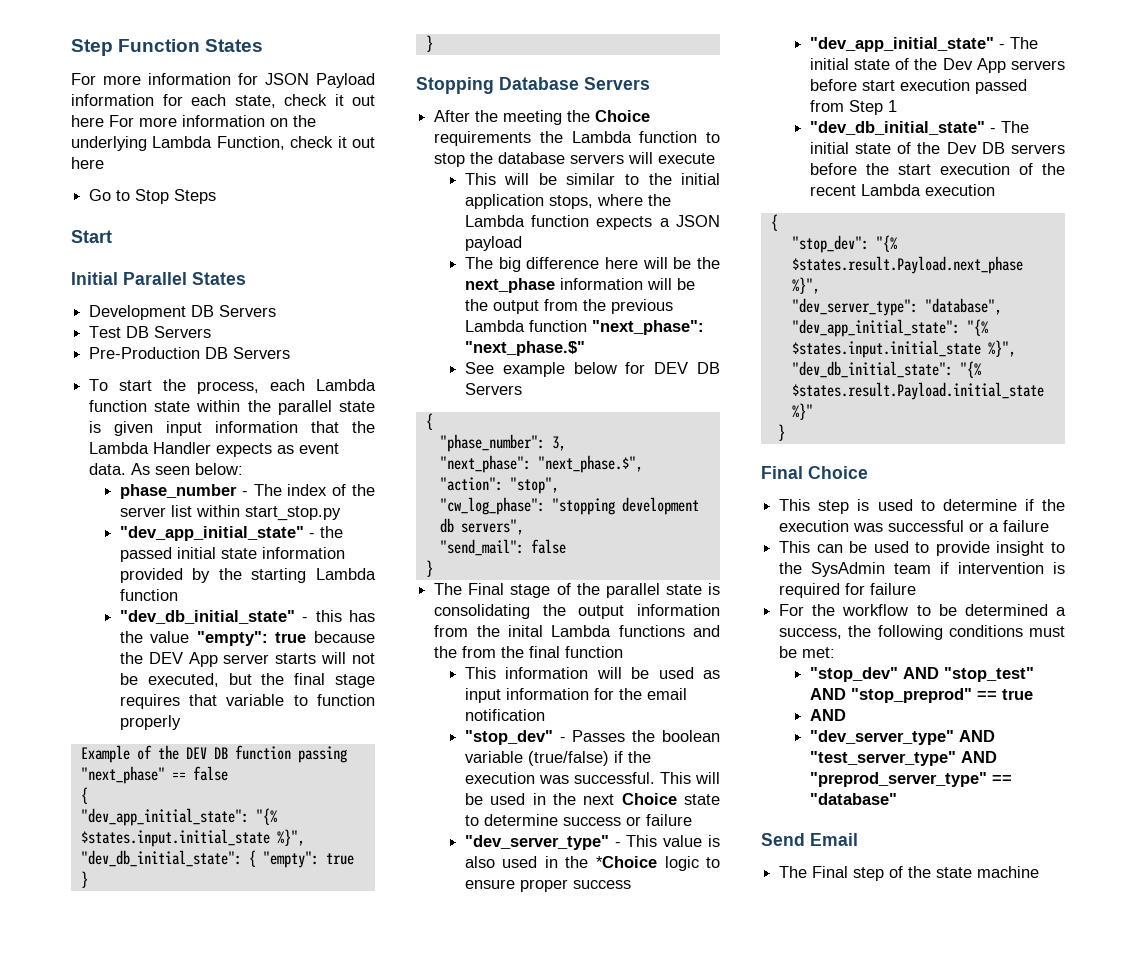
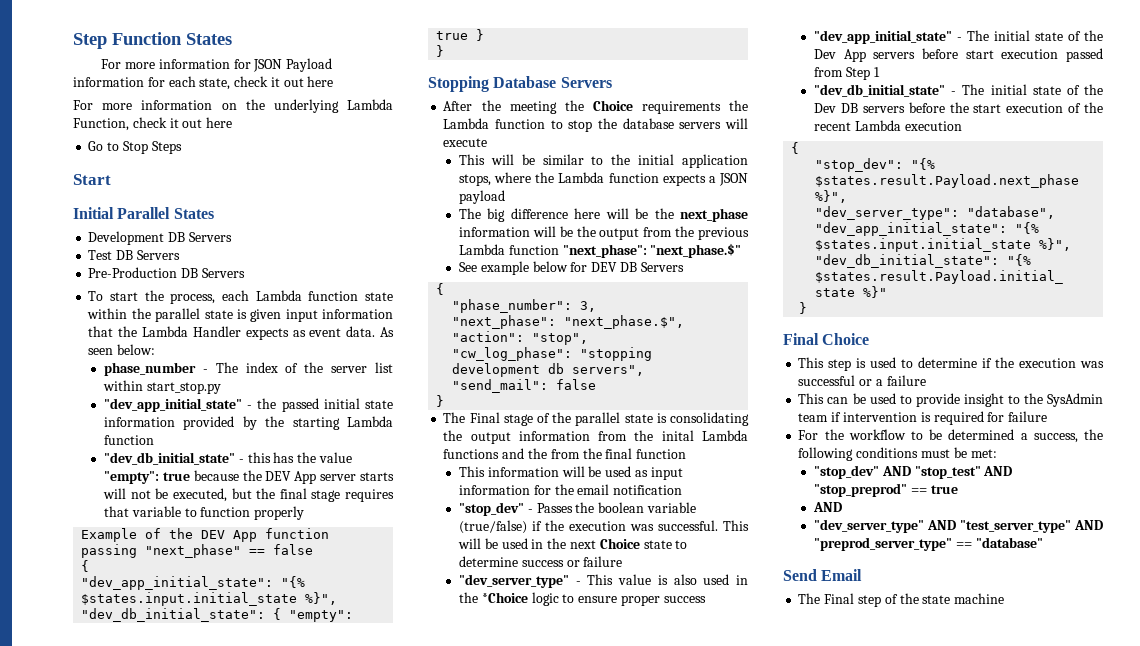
(104, 121) none -> (334, 81) //
[213,747,228,759] DB -> [233,530,258,542] App

